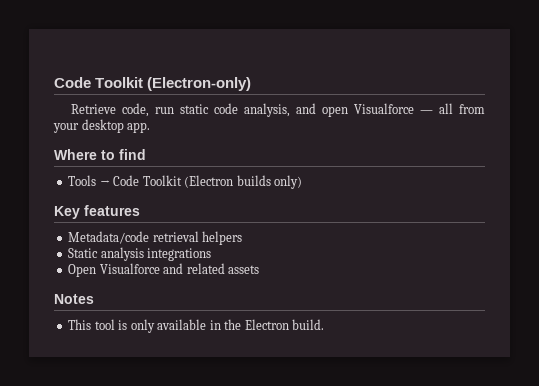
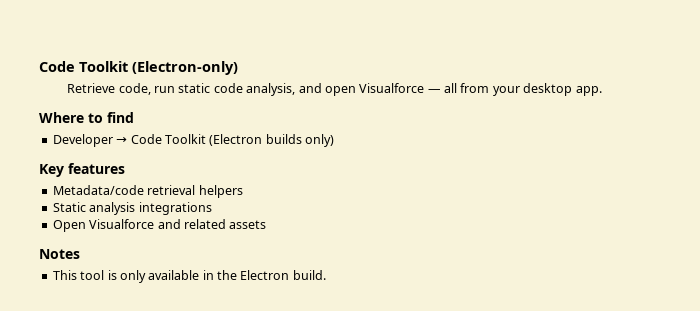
[68,175,97,186] Tools -> [52,134,113,147] Developer

